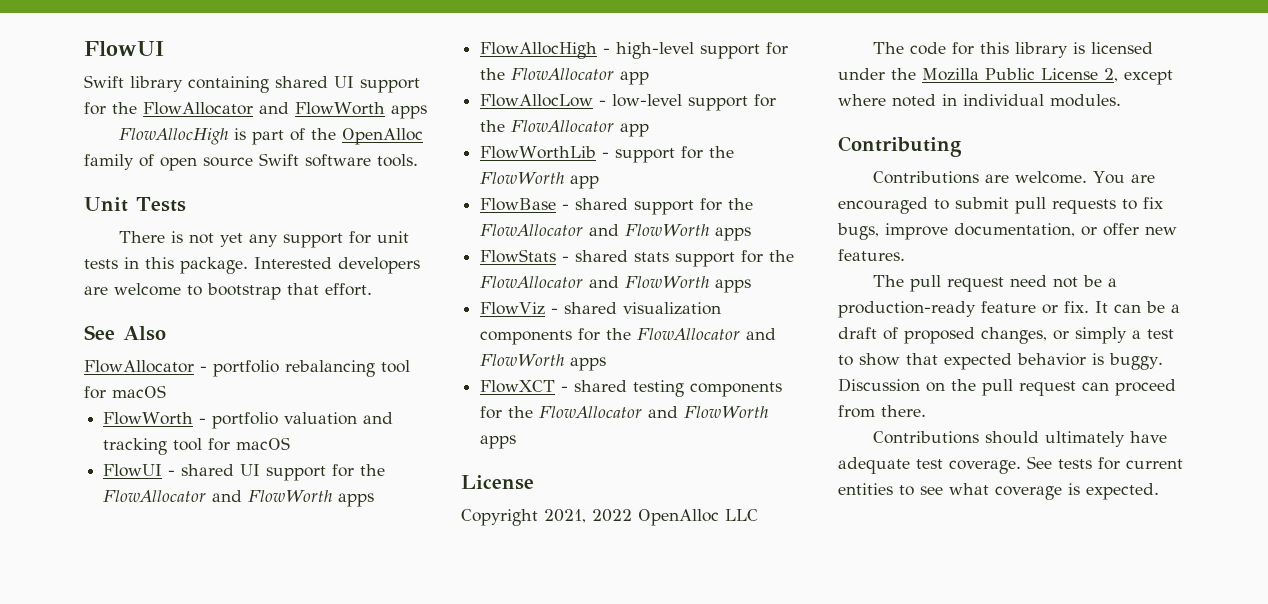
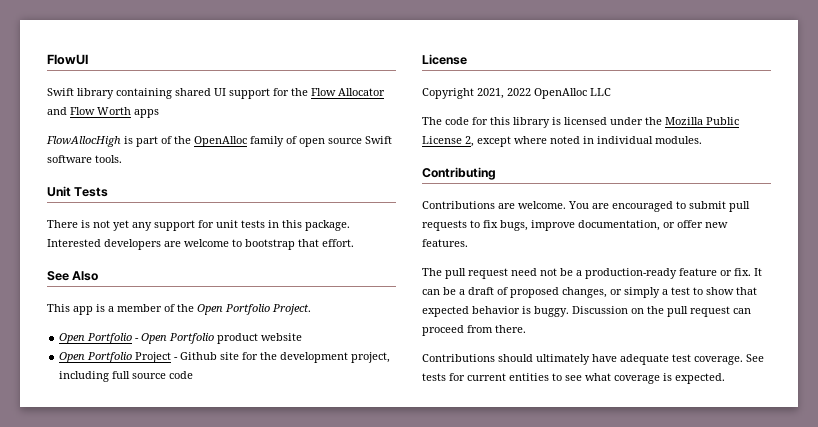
[143,102,385,115] FlowAllocator and FlowWorth -> [311,88,385,96] [47,107,131,115] Flow Allocator and Flow Worth
[84,360,410,377] [84,385,166,399] [103,412,394,429] [103,437,291,455] [103,464,386,481] [103,490,375,507] [480,42,789,59] [480,68,650,85] [480,94,777,111] [480,120,650,137] [480,146,735,163] [480,172,600,189] [480,198,754,215] [480,224,752,241] [480,249,795,267] [480,276,752,293] [480,302,722,315] [480,328,777,345] [480,354,607,371] [480,380,783,397] [480,406,769,419] [480,435,517,449] FlowAllocator - portfolio rebalancing tool for macOS // FlowWorth - portfolio valuation and tracking tool for macOS // FlowUI - shared UI support for the FlowAllocator and FlowWorth apps // FlowAllocHigh - high-level support for the FlowAllocator app // FlowAllocLow - low-level support for the FlowAllocator app // FlowWorthLib - support for the FlowWorth app // FlowBase - shared support for the FlowAllocator and FlowWorth apps // FlowStats - shared stats support for the FlowAllocator and FlowWorth apps // FlowViz - shared visualization components for the FlowAllocator and FlowWorth apps // FlowXCT - shared testing components for the FlowAllocator and FlowWorth apps -> [47,304,311,315] [59,333,303,344] [59,352,391,363] [59,371,194,382] This app is a member of the Open Portfolio Project. // Open Portfolio - Open Portfolio product website // Open Portfolio Project - Github site for the development project, including full source code

